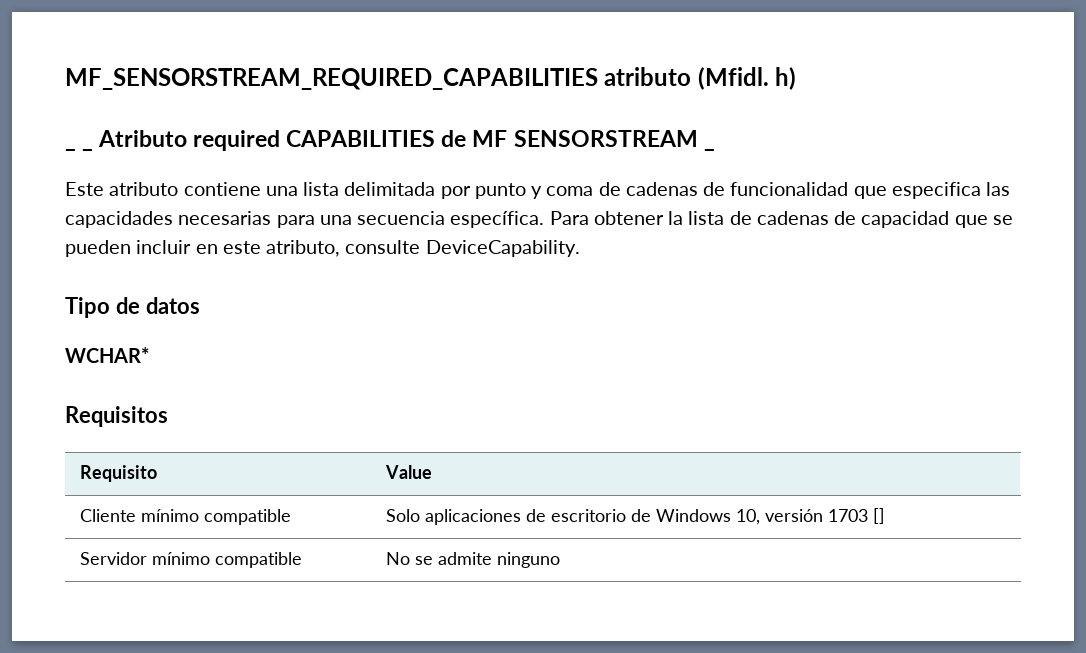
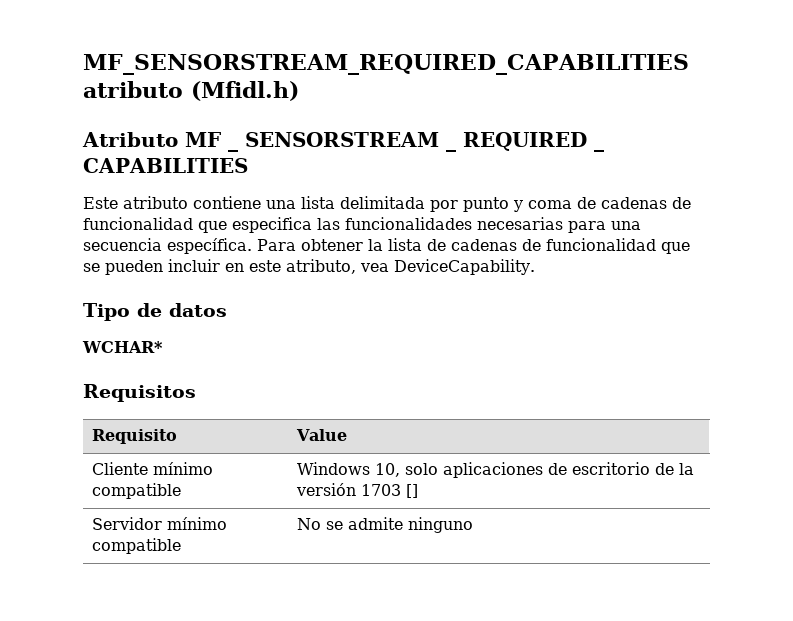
[697,67,797,90] [65,147,94,151] [98,130,508,151] (Mfidl. h) // _ _ Atributo required CAPABILITIES de MF -> [191,81,299,101] [82,132,221,147] [228,147,238,152] (Mfidl.h) // Atributo MF _
(715, 149) none -> [463,132,604,152] [83,158,248,173] REQUIRED _ CAPABILITIES
[65,211,173,228] capacidades -> [345,217,472,230] funcionalidades
[861,211,950,228] capacidad -> [546,238,656,251] funcionalidad
[345,240,421,254] consulte -> [360,263,389,272] vea
[385,509,420,522] Solo -> [296,462,438,477] Windows 10, solo
[655,509,760,525] Windows 10, -> [678,463,694,475] la

